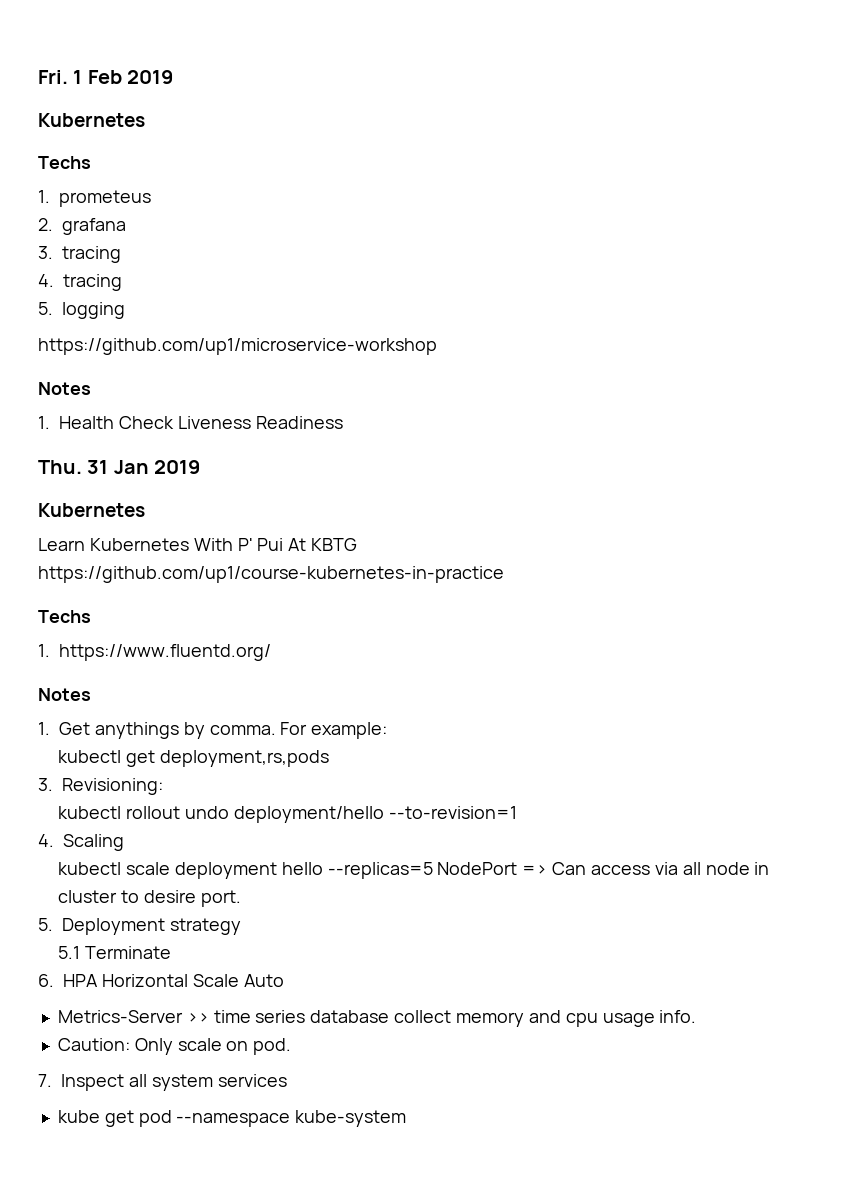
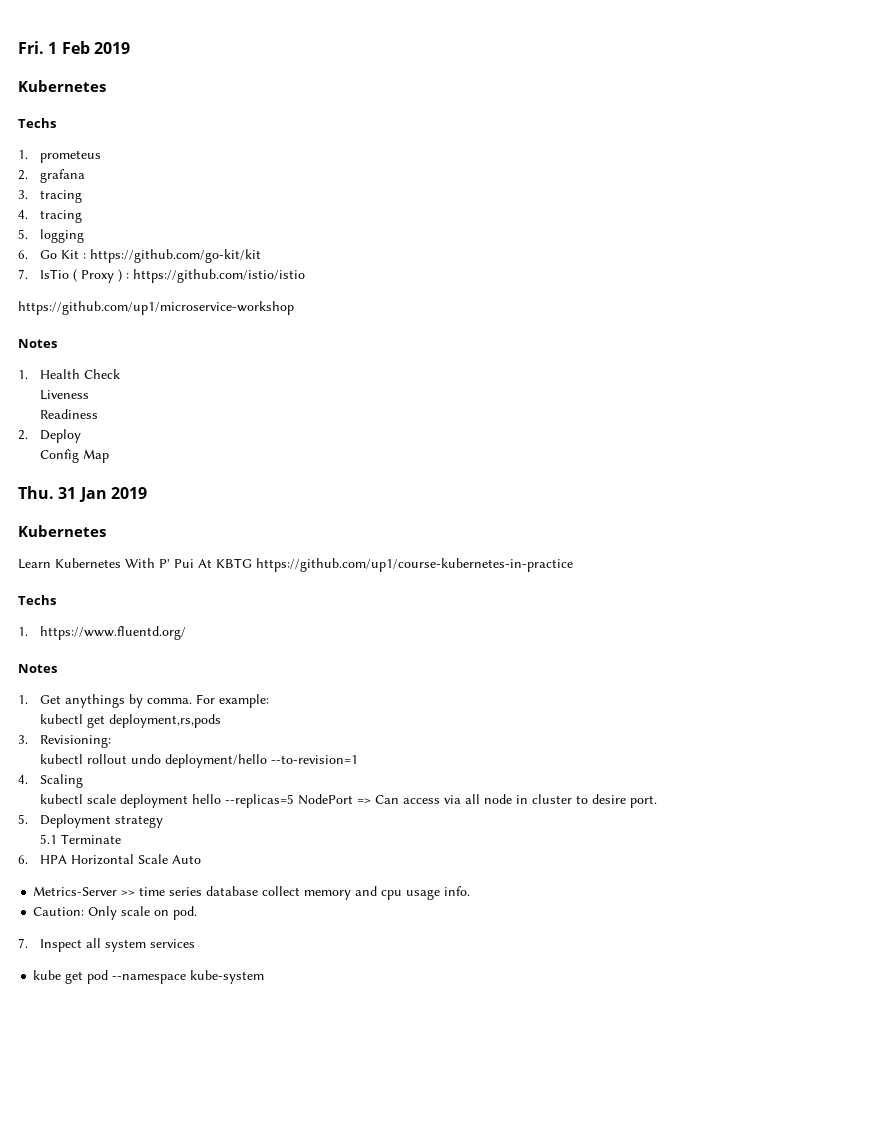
(125, 310) none -> [18,249,262,263] [18,269,306,283] // 6. Go Kit : https://github.com/go-kit/kit // 7. IsTio ( Proxy ) : https://github.com/istio/istio
(174, 422) none -> (121, 374) //
(251, 422) none -> (90, 395) //
(343, 422) none -> [18,429,82,443] [40,449,110,463] // 2. Deploy // Config Map

